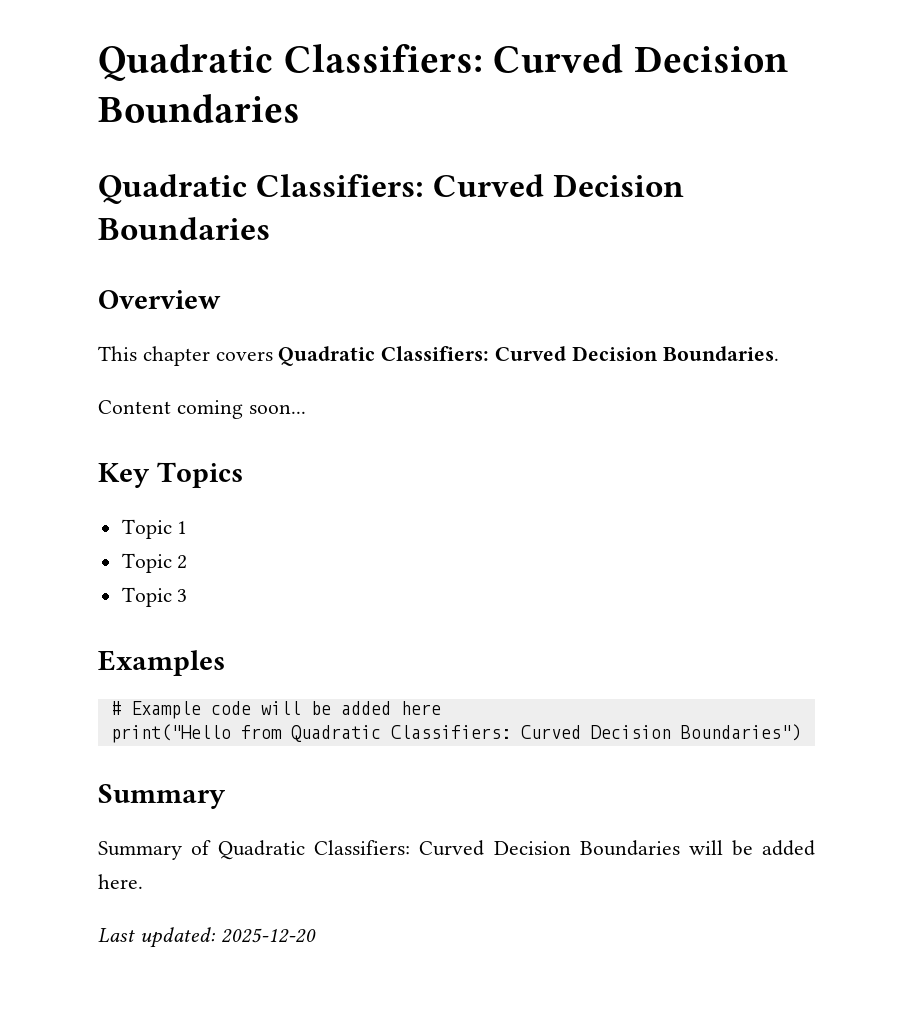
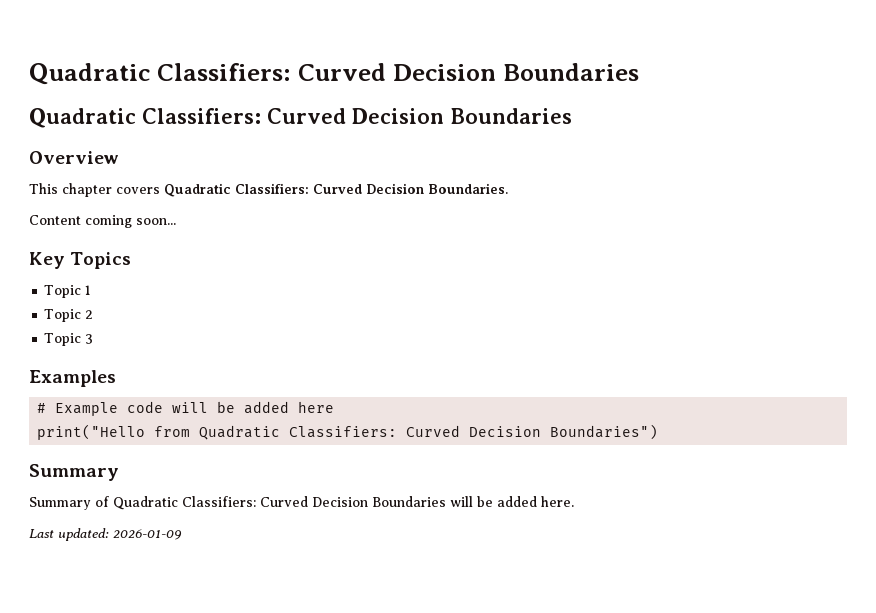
[220,928,316,943] 2025-12-20 -> [113,529,182,540] 2026-01-09

